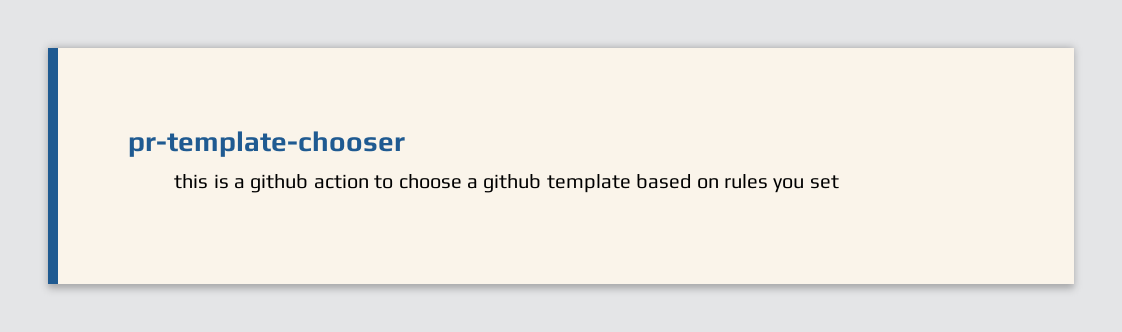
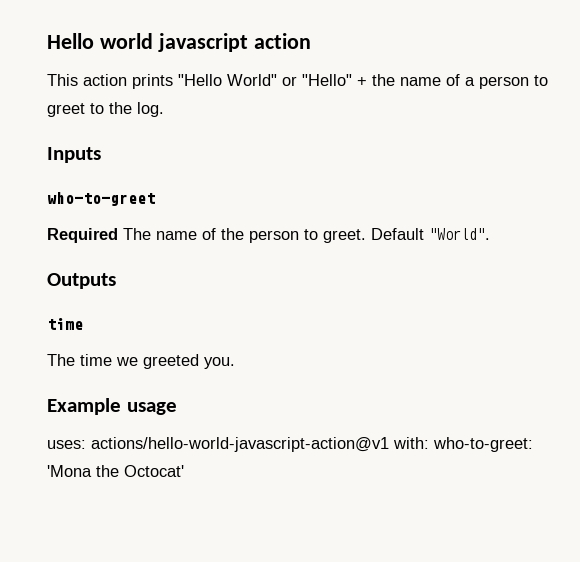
[128,131,405,157] [174,174,839,193] pr-template-chooser // this is a github action to choose a github template based on rules you set -> [47,33,311,52] [47,74,548,89] [47,102,164,117] [47,147,101,163] [47,192,155,206] [47,228,490,243] [47,273,116,289] [47,318,83,330] [47,354,235,369] [47,398,177,415] [47,437,533,452] [47,465,184,477] Hello world javascript action // This action prints "Hello World" or "Hello" + the name of a person to greet to the log. // Inputs // who-to-greet // Required The name of the person to greet. Default "World". // Outputs // time // The time we greeted you. // Example usage // uses: actions/hello-world-javascript-action@v1 with: who-to-greet: 'Mona the Octocat'

